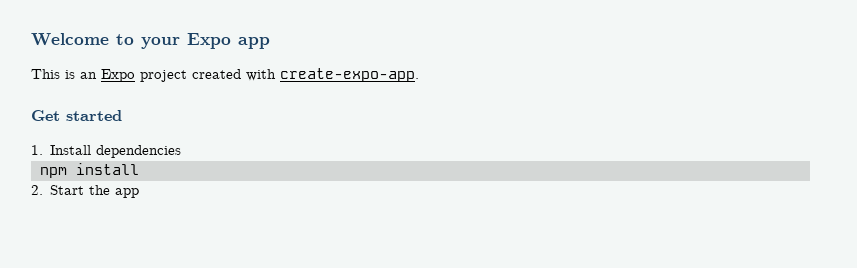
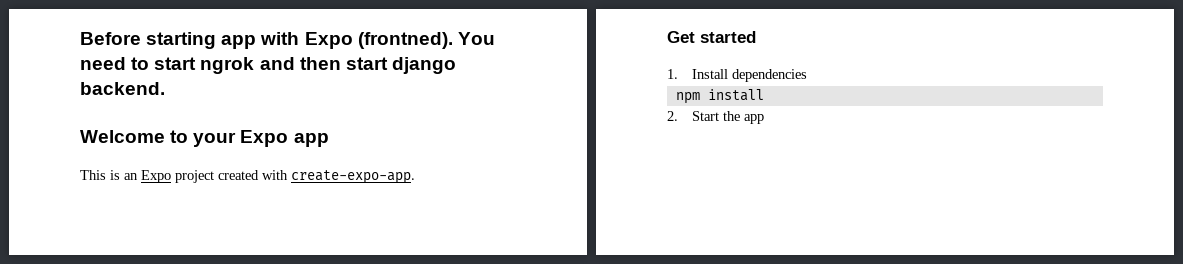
(31, 39) none -> [80,32,495,49] [80,57,456,74] [80,82,165,95] Before starting app with Expo (frontned). You need to start ngrok and then start django backend. //

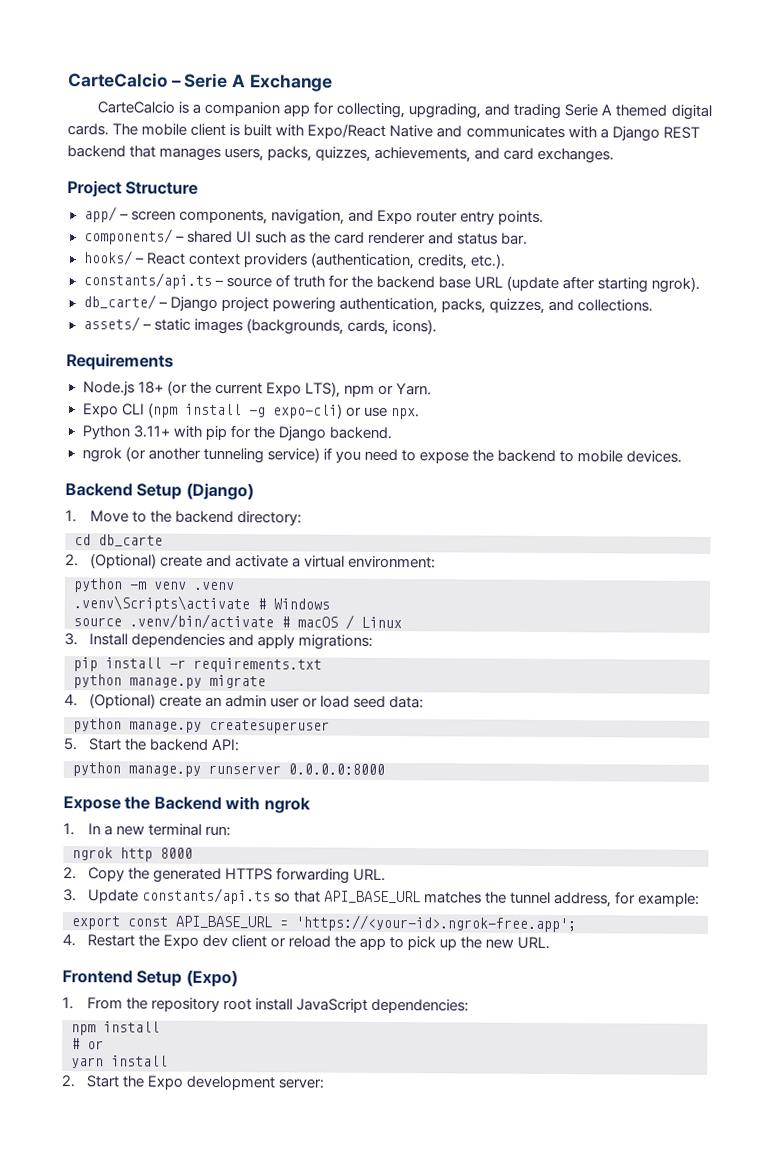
[80,32,495,49] [80,57,456,74] [80,82,165,95] [80,130,329,147] [80,170,415,184] [667,31,756,43] [667,69,807,82] [675,92,700,104] Before starting app with Expo (frontned). You need to start ngrok and then start django backend. // Welcome to your Expo app // This is an Expo project created with create-expo-app. // Get started // 1. Install dependencies // npm -> [68,72,333,92] [96,101,712,120] [67,123,700,142] [67,145,615,164] [67,180,199,198] [83,206,544,225] [83,228,529,245] [82,250,506,270] [82,272,701,293] [82,294,653,314] [82,316,437,336] [66,353,174,371] [82,380,432,398] [82,402,420,420] [81,425,392,442] [81,446,683,464] [65,482,254,501] [65,510,302,526] [74,534,163,547] [65,553,437,569] [73,578,235,593] [73,595,330,613] [73,613,402,630] [64,633,373,650] [73,657,322,673] [73,674,266,689] [64,693,425,709] [73,718,330,734] [63,738,240,752] [72,762,385,777] [63,796,311,814] [63,823,231,837] [72,847,193,862] [63,867,386,884] [63,887,701,908] [71,914,576,933] [62,934,551,951] [62,969,238,988] [62,997,470,1014] [71,1021,160,1036] [71,1038,104,1050] [71,1057,104,1069] CarteCalcio – Serie A Exchange // CarteCalcio is a companion app for collecting, upgrading, and trading Serie A themed digital cards. The mobile client is built with Expo/React Native and communicates with a Django REST backend that manages users, packs, quizzes, achievements, and card exchanges. // Project Structure // app/ – screen components, navigation, and Expo router entry points. // components/ – shared UI such as the card renderer and status bar. // hooks/ – React context providers (authentication, credits, etc.). // constants/api.ts – source of truth for the backend base URL (update after starting ngrok). // db_carte/ – Django project powering authentication, packs, quizzes, and collections. // assets/ – static images (backgrounds, cards, icons). // Requirements // Node.js 18+ (or the current Expo LTS), npm or Yarn. // Expo CLI (npm install -g expo-cli) or use npx. // Python 3.11+ with pip for the Django backend. // ngrok (or another tunneling service) if you need to expose the backend to mobile devices. // Backend Setup (Django) // 1. Move to the backend directory: // cd db_carte // 2. (Optional) create and activate a virtual environment: // python -m venv .venv // .venv\Scripts\activate # Windows // source .venv/bin/activate # macOS / Linux // 3. Install dependencies and apply migrations: // pip install -r requirements.txt // python manage.py migrate // 4. (Optional) create an admin user or load seed data: // python manage.py createsuperuser // 5. Start the backend API: // python manage.py runserver 0.0.0.0:8000 // Expose the Backend with ngrok // 1. In a new terminal run: // ngrok http 8000 // 2. Copy the generated HTTPS forwarding URL. // 3. Update constants/api.ts so that API_BASE_URL matches the tunnel address, for example: // export const API_BASE_URL = 'https://<your-id>.ngrok-free.app'; // 4. Restart the Expo dev client or reload the app to pick up the new URL. // Frontend Setup (Expo) // 1. From the repository root install JavaScript dependencies: // npm install // # or // yarn
[743,114,764,124] app -> [146,1075,324,1091] Expo development server:

